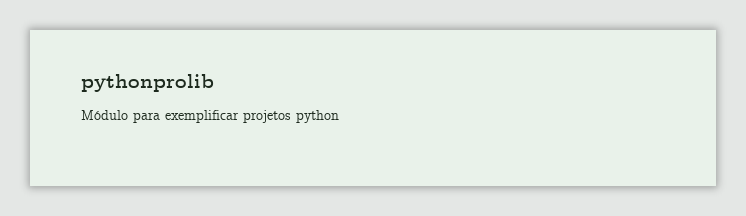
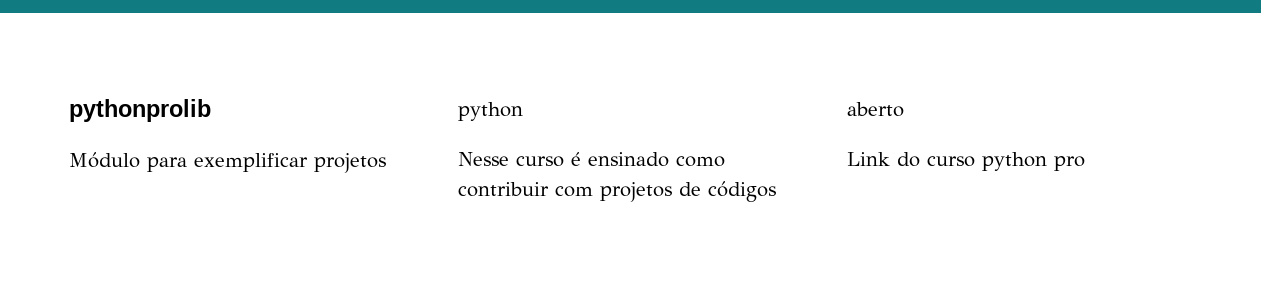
(339, 116) none -> [458,152,725,167] [458,181,776,202] [847,102,904,117] [847,152,1085,171] // Nesse curso é ensinado como contribuir com projetos de códigos aberto // Link do curso python pro

